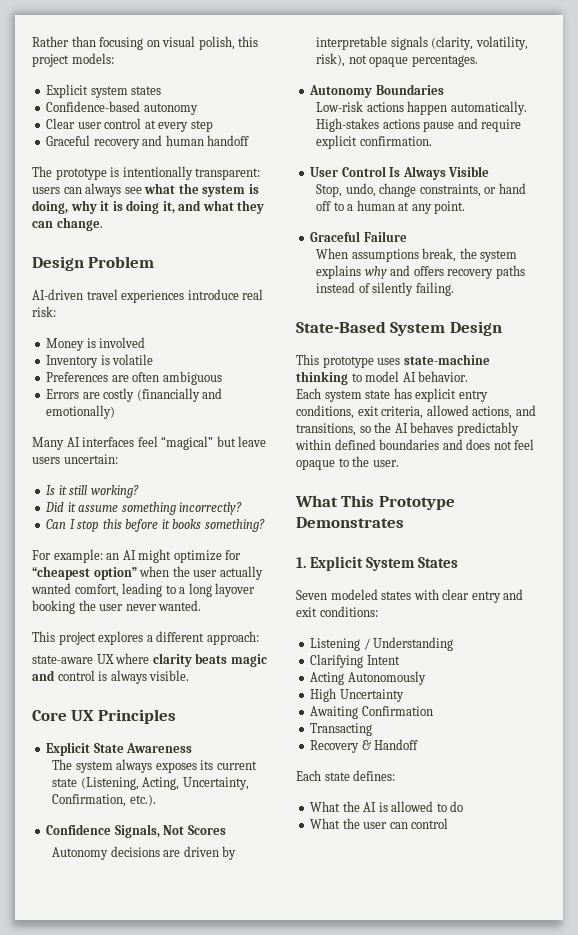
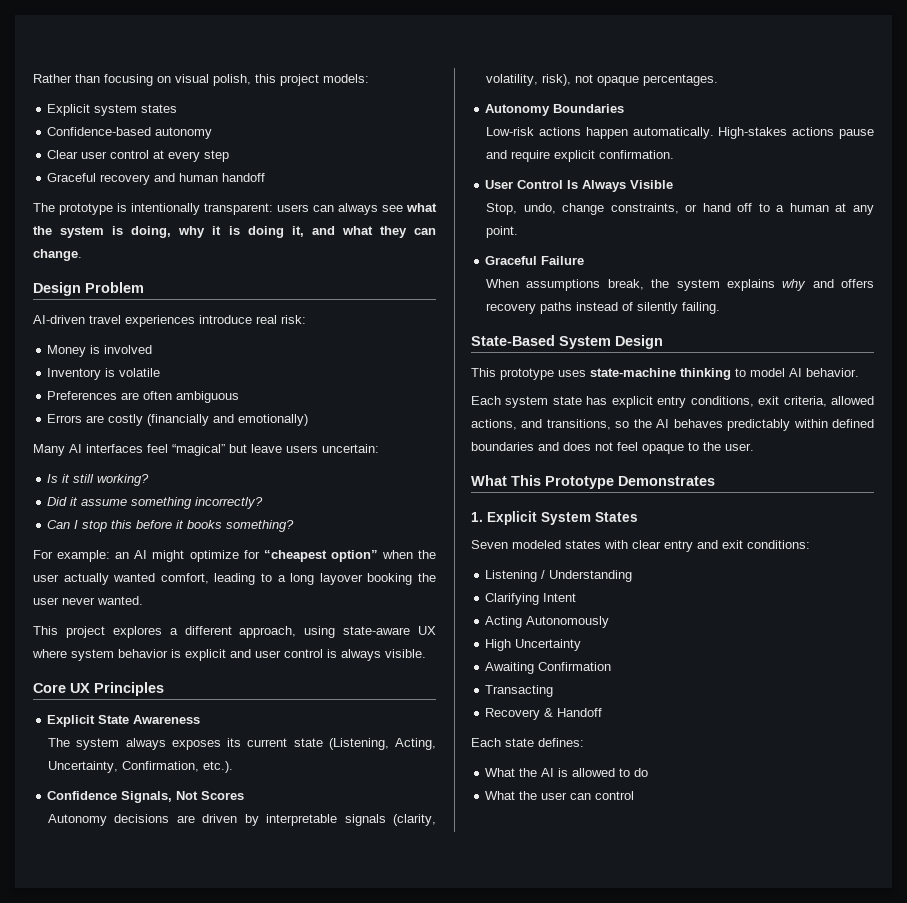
[206,631,259,645] approach: // -> [239,626,336,638] approach, using
[152,653,267,667] [32,670,55,681] clarity beats magic and -> [71,649,281,661] system behavior is explicit and user

